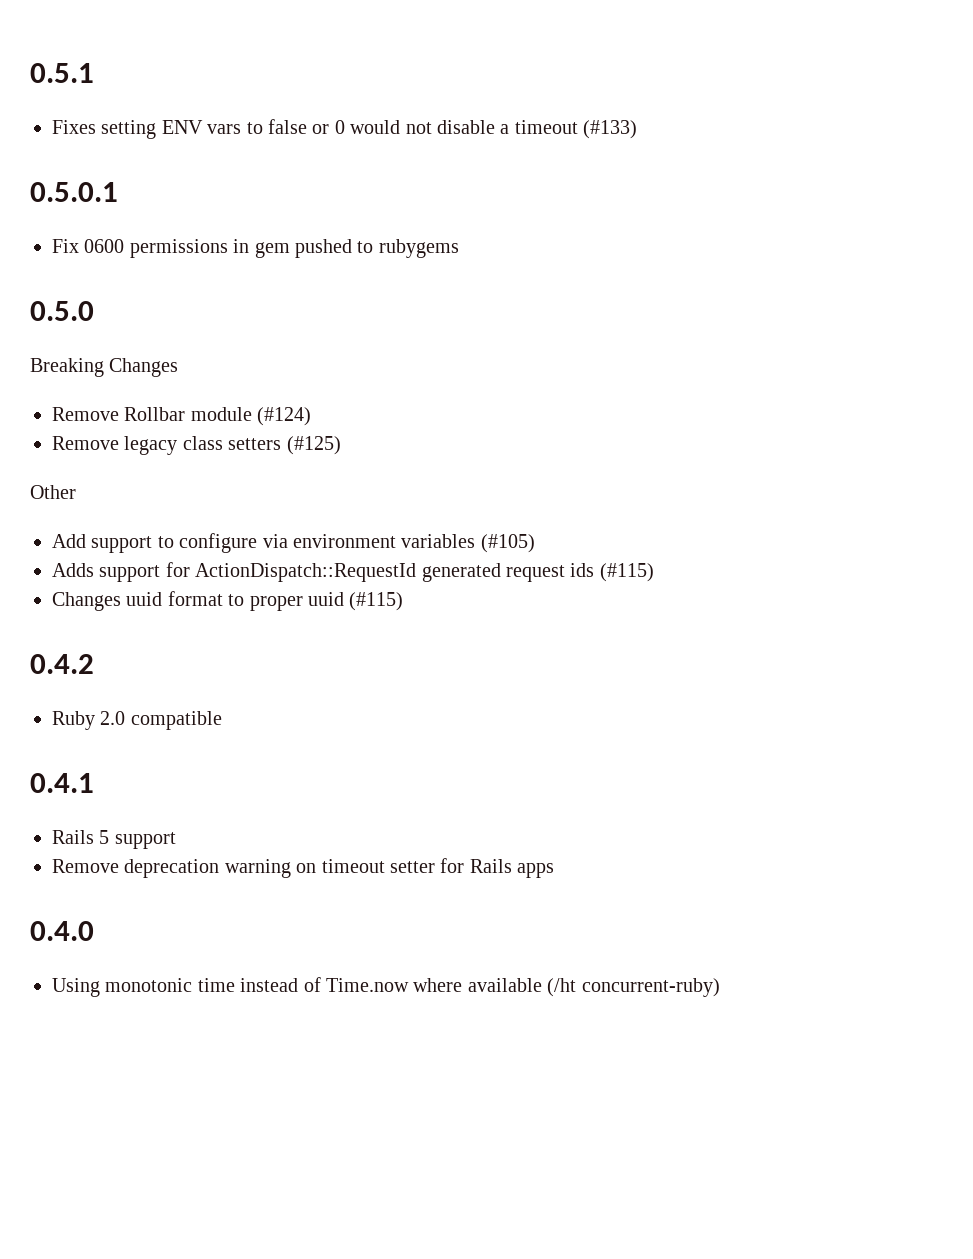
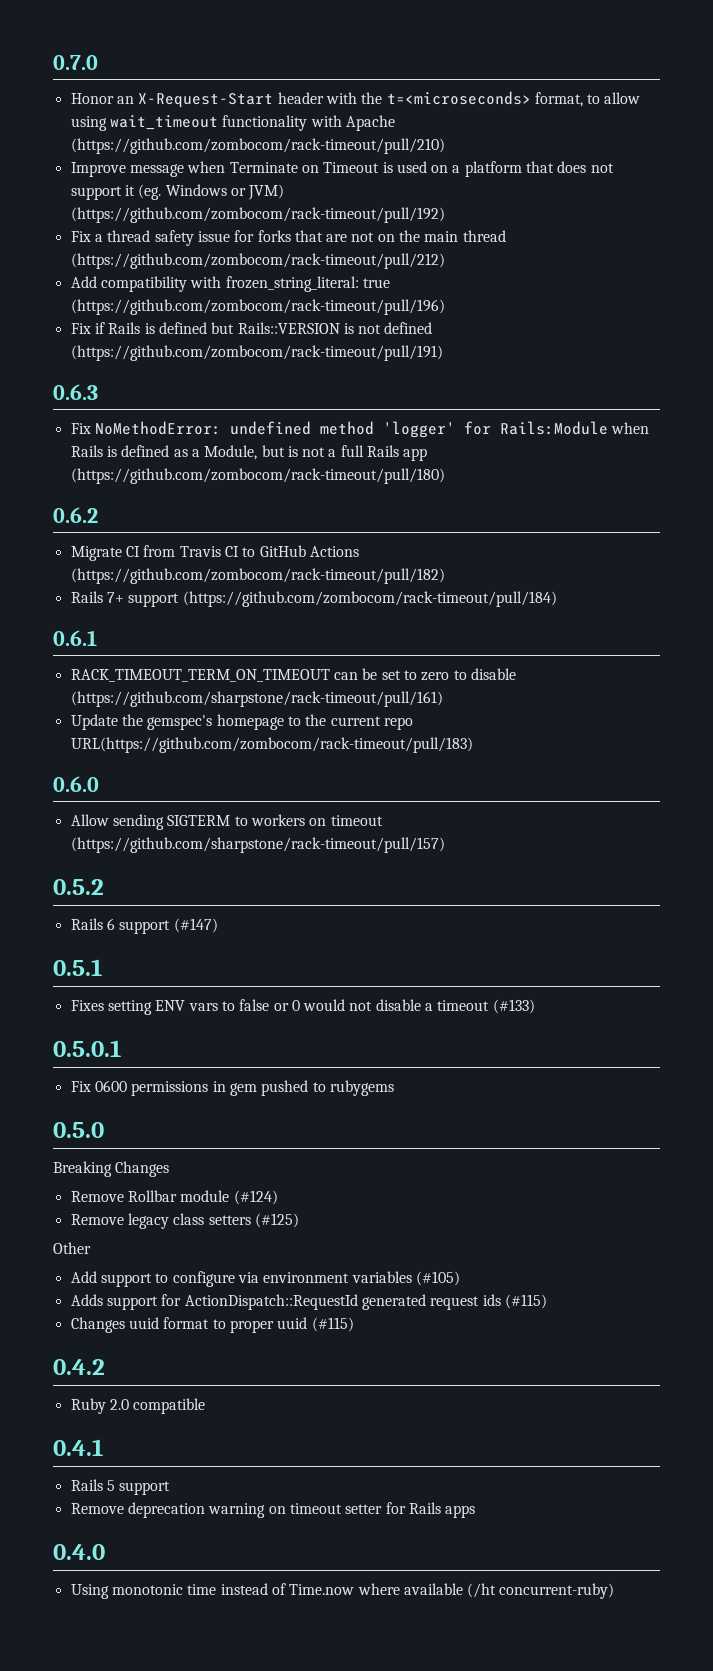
(30, 73) none -> [53,55,98,70] [70,91,641,108] [70,115,395,131] [70,138,445,154] [70,161,614,177] [70,184,285,200] [70,207,445,223] [70,230,506,246] [70,253,445,269] [70,276,390,292] [70,299,445,315] [70,322,433,334] [70,345,443,361] [53,384,98,400] [70,421,650,438] [70,445,428,461] [70,468,445,484] [53,507,98,523] [70,545,359,561] [70,568,445,584] [70,591,557,607] [53,630,97,646] [70,668,516,682] [70,691,443,707] [70,714,413,730] [70,737,473,753] [53,776,99,792] [70,814,383,830] [70,837,445,853] [53,879,104,895] [70,918,218,934] 0.7.0 // Honor an X-Request-Start header with the t=<microseconds> format, to allow using wait_timeout functionality with Apache (https://github.com/zombocom/rack-timeout/pull/210) // Improve message when Terminate on Timeout is used on a platform that does not support it (eg. Windows or JVM) (https://github.com/zombocom/rack-timeout/pull/192) // Fix a thread safety issue for forks that are not on the main thread (https://github.com/zombocom/rack-timeout/pull/212) // Add compatibility with frozen_string_literal: true (https://github.com/zombocom/rack-timeout/pull/196) // Fix if Rails is defined but Rails::VERSION is not defined (https://github.com/zombocom/rack-timeout/pull/191) // 0.6.3 // Fix NoMethodError: undefined method 'logger' for Rails:Module when Rails is defined as a Module, but is not a full Rails app (https://github.com/zombocom/rack-timeout/pull/180) // 0.6.2 // Migrate CI from Travis CI to GitHub Actions (https://github.com/zombocom/rack-timeout/pull/182) // Rails 7+ support (https://github.com/zombocom/rack-timeout/pull/184) // 0.6.1 // RACK_TIMEOUT_TERM_ON_TIMEOUT can be set to zero to disable (https://github.com/sharpstone/rack-timeout/pull/161) // Update the gemspec's homepage to the current repo URL(https://github.com/zombocom/rack-timeout/pull/183) // 0.6.0 // Allow sending SIGTERM to workers on timeout (https://github.com/sharpstone/rack-timeout/pull/157) // 0.5.2 // Rails 6 support (#147) //

